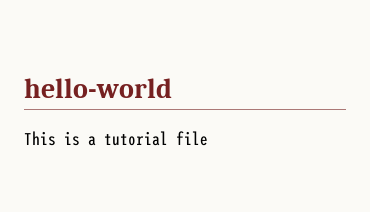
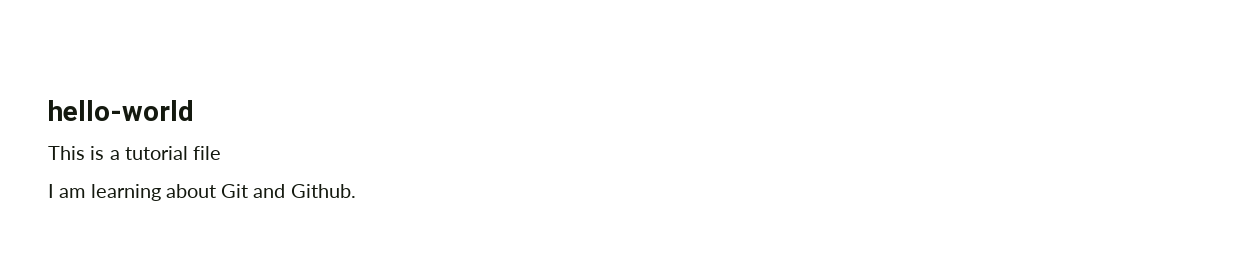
(208, 138) none -> [48,184,356,201] // I am learning about Git and Github.

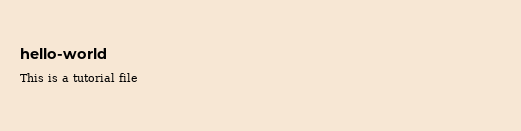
[48,184,356,201] // I am learning about Git and Github. -> (138, 77) none

